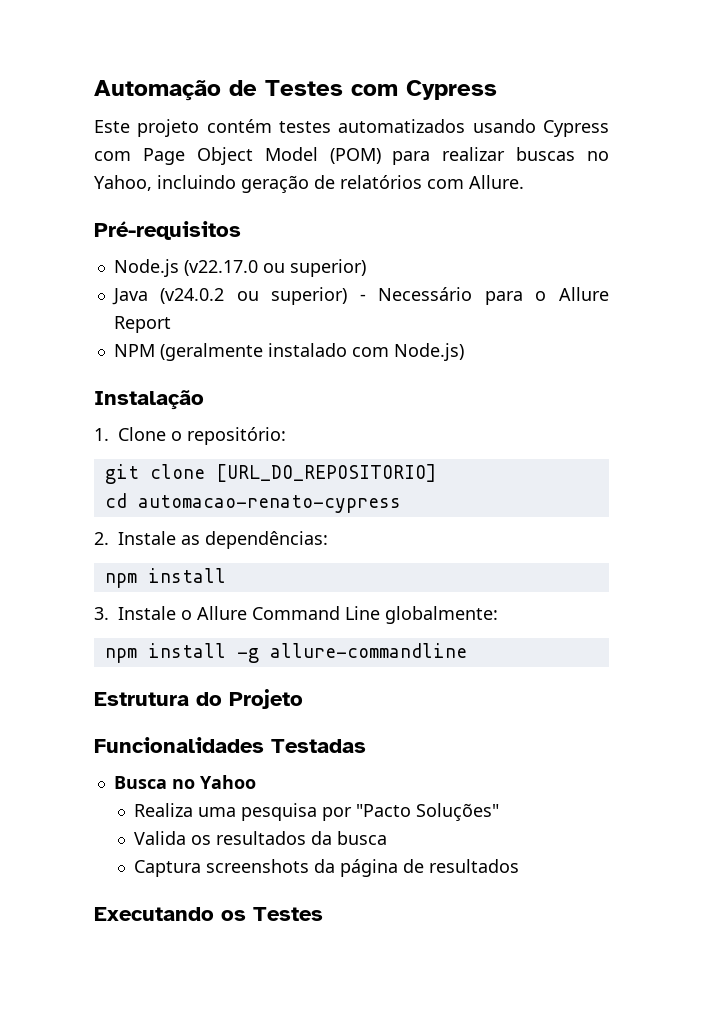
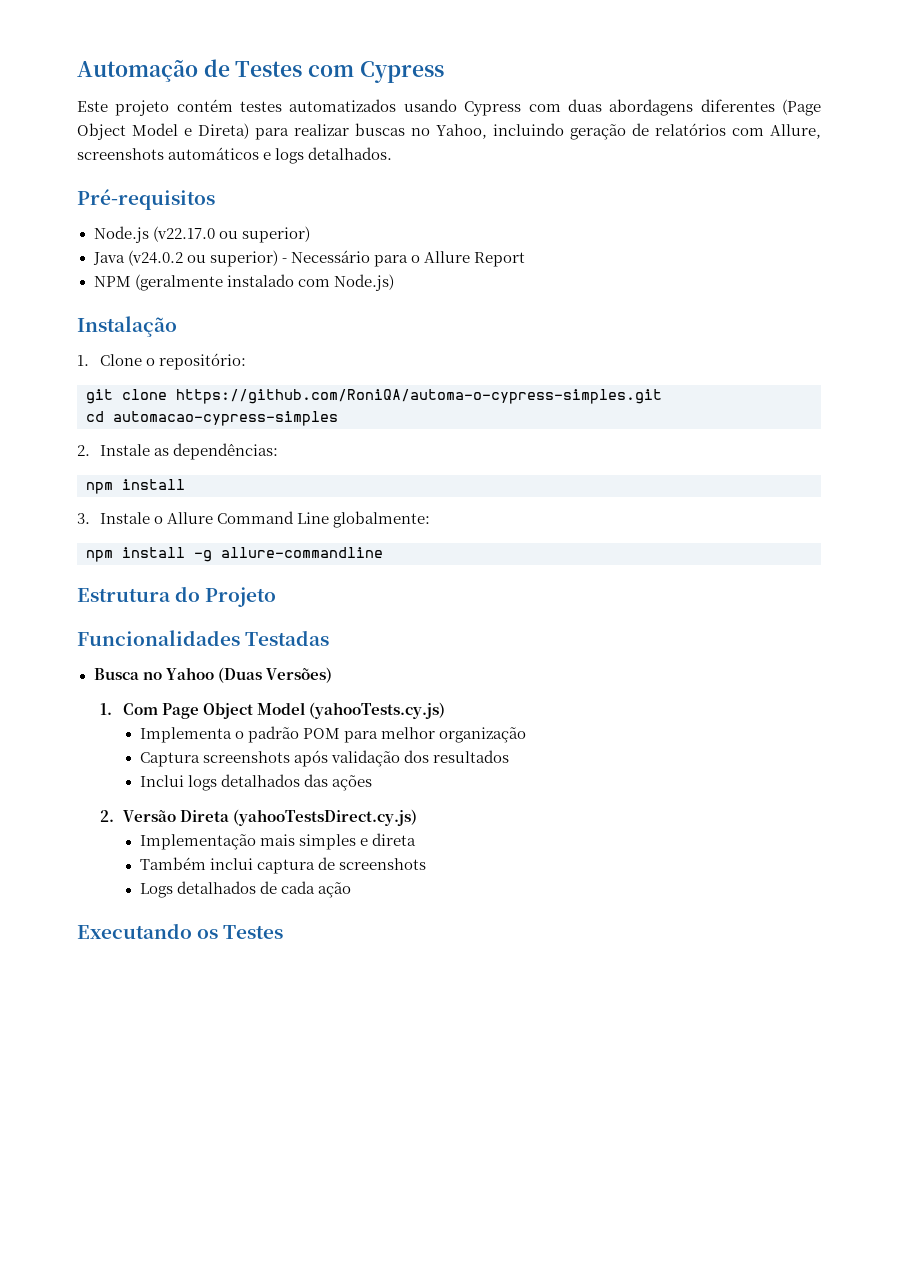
[142,147,381,165] Page Object Model (POM) -> [567,99,822,116] [77,123,249,140] duas abordagens diferentes (Page Object Model e Direta)
[469,175,524,189] Allure. -> [770,124,821,139] [77,147,393,164] Allure, screenshots automáticos e logs detalhados.
[215,464,436,482] [URL_DO_REPOSITORIO] -> [176,389,662,404] https://github.com/RoniQA/automa-o-cypress-simples.git
[137,495,401,513] automacao-renato-cypress -> [113,411,338,426] automacao-cypress-simples
[134,803,500,821] [134,831,388,845] [134,859,520,877] // Realiza uma pesquisa por "Pacto Soluções" // Valida os resultados da busca // Captura screenshots da página de resultados -> [217,667,332,683] [100,702,446,719] [139,726,527,743] [139,750,509,767] [139,774,372,791] [100,809,418,826] [139,833,416,850] [139,857,426,874] [139,881,351,898] (Duas Versões) // 1. Com Page Object Model (yahooTests.cy.js) // Implementa o padrão POM para melhor organização // Captura screenshots após validação dos resultados // Inclui logs detalhados das ações // 2. Versão Direta (yahooTestsDirect.cy.js) // Implementação mais simples e direta // Também inclui captura de screenshots // Logs detalhados de cada ação

